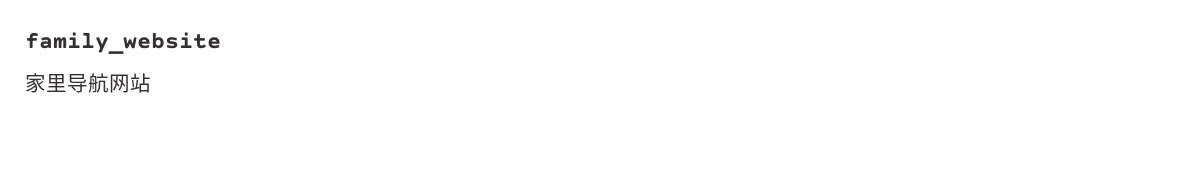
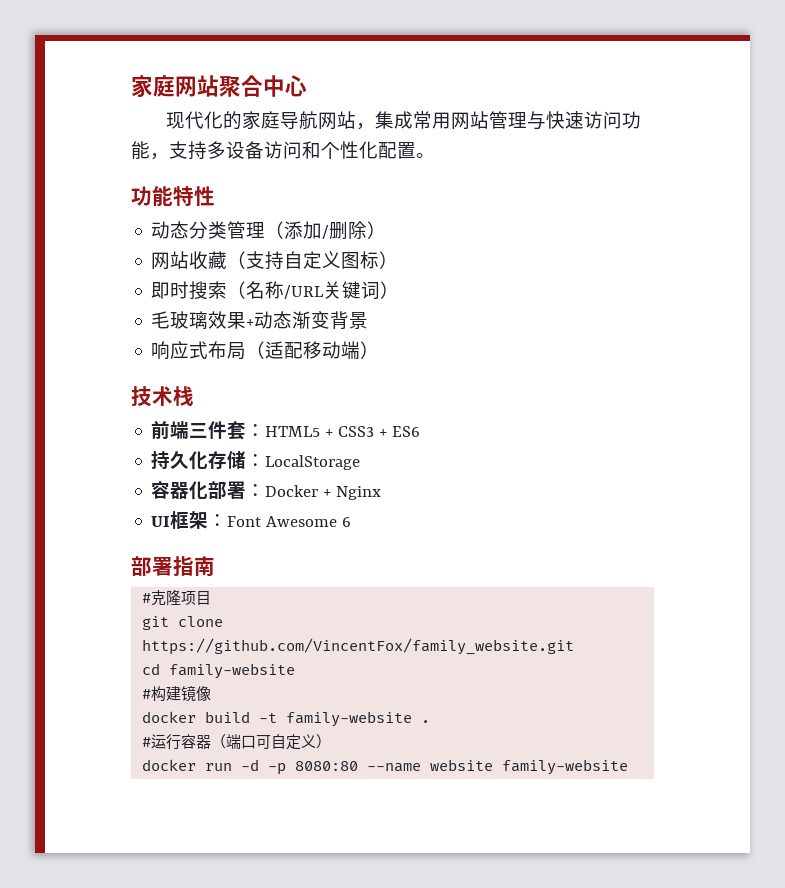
[25,32,221,54] [25,73,151,93] family_website // 家里导航网站 -> [131,75,307,97] [166,111,642,130] [131,141,435,160] [131,186,215,207] [151,221,387,240] [151,251,399,270] [151,281,400,300] [151,311,369,329] [151,341,380,360] [131,386,194,407] [151,421,421,440] [151,451,361,470] [151,481,382,500] [151,511,352,529] [131,556,215,576] [142,590,212,606] [142,616,224,630] [142,638,575,655] [142,663,296,679] [142,685,212,702] [142,711,431,727] [142,734,332,750] [142,759,629,775] 家庭网站聚合中心 // 现代化的家庭导航网站，集成常用网站管理与快速访问功能，支持多设备访问和个性化配置。 // 功能特性 // 动态分类管理（添加/删除） // 网站收藏（支持自定义图标） // 即时搜索（名称/URL关键词） // 毛玻璃效果+动态渐变背景 // 响应式布局（适配移动端） // 技术栈 // 前端三件套：HTML5 + CSS3 + ES6 // 持久化存储：LocalStorage // 容器化部署：Docker + Nginx // UI框架：Font Awesome 6 // 部署指南 // #克隆项目 // git clone https://github.com/VincentFox/family_website.git // cd family-website // #构建镜像 // docker build -t family-website . // #运行容器（端口可自定义） // docker run -d -p 8080:80 --name website family-website

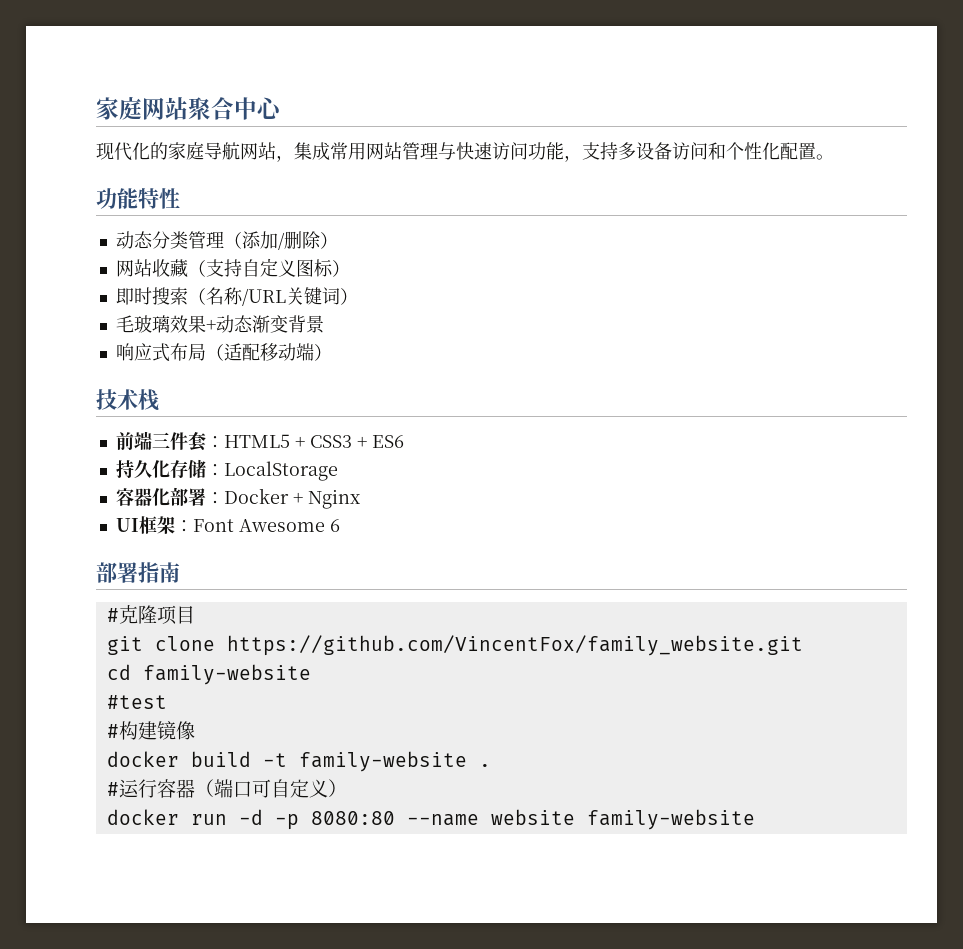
(296, 671) none -> [106,695,167,709] // #test

